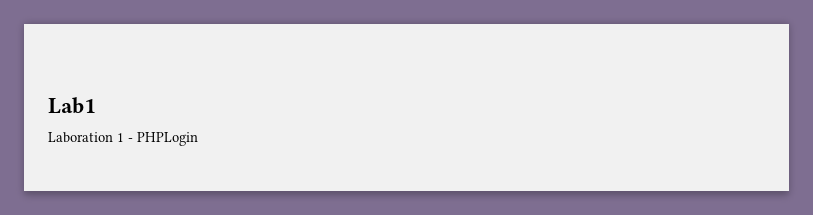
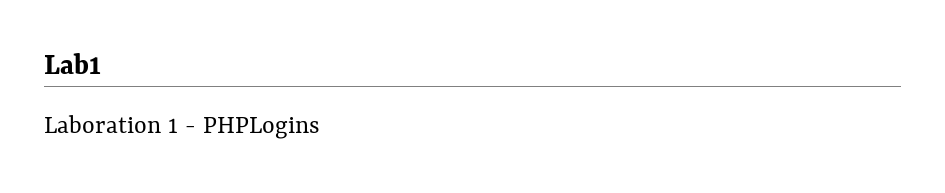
[137,132,198,146] PHPLogin -> [203,117,321,139] PHPLogins

